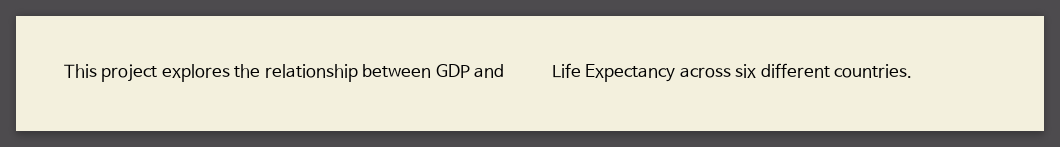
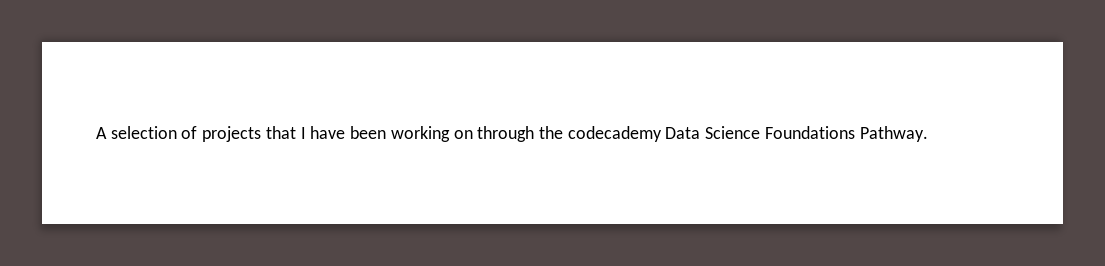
[64,63,913,82] This project explores the relationship between GDP and Life Expectancy across six different countries. -> [96,126,928,142] A selection of projects that I have been working on through the codecademy Data Science Foundations Pathway.

